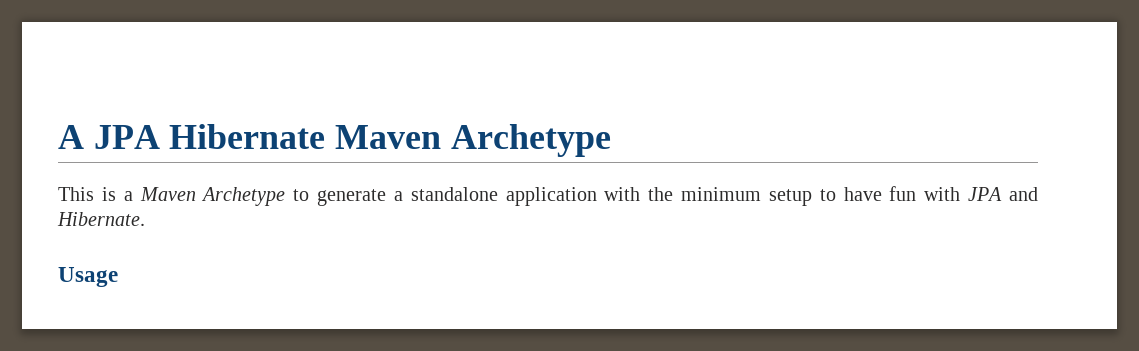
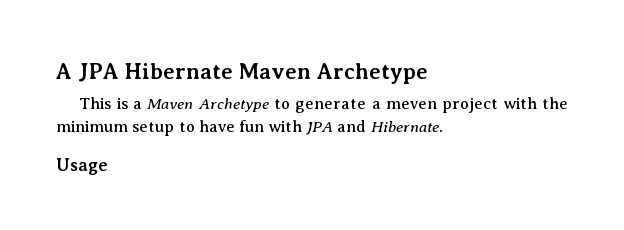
[410,187,597,206] standalone application -> [386,97,499,113] meven project

